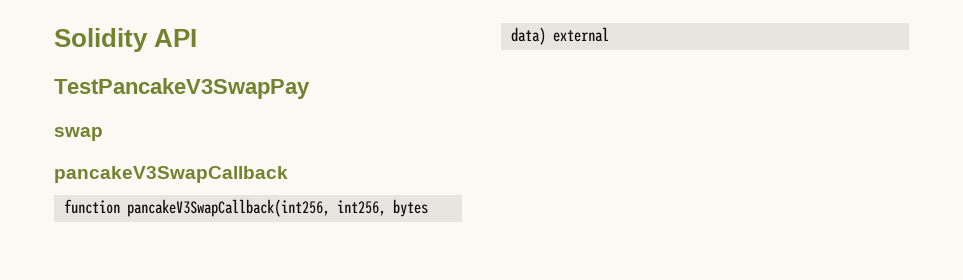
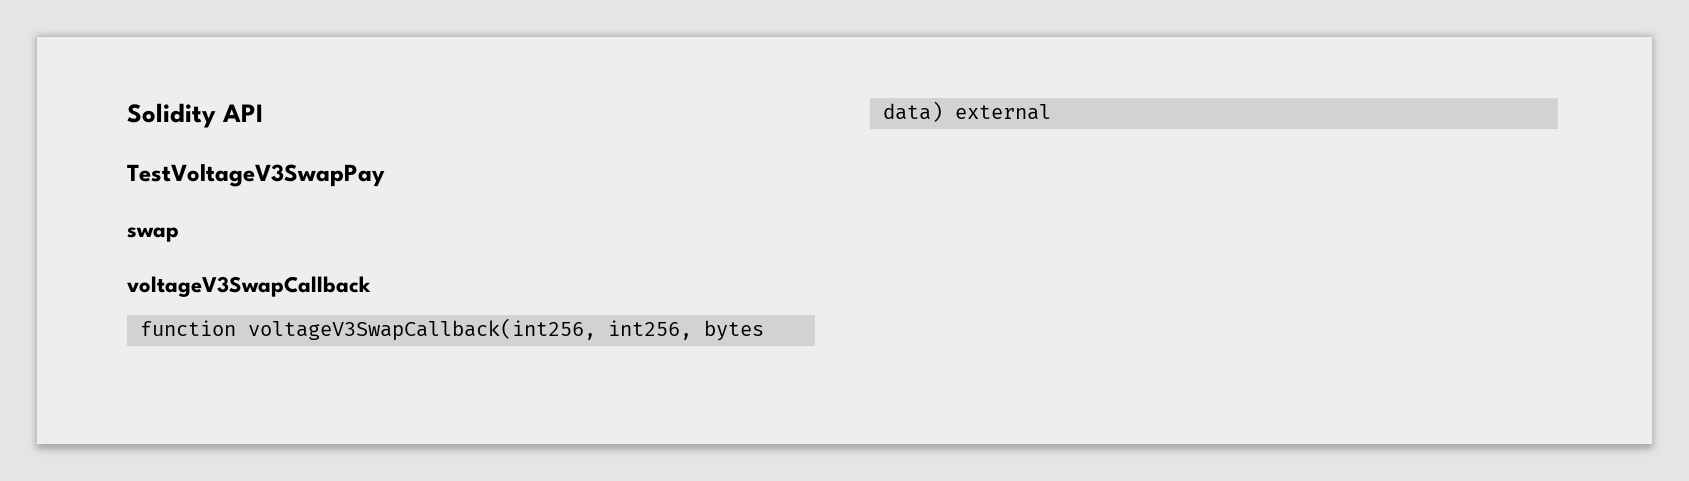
[54,78,310,99] TestPancakeV3SwapPay -> [127,164,385,187] TestVoltageV3SwapPay
[54,166,288,183] pancakeV3SwapCallback -> [127,276,371,297] voltageV3SwapCallback
[126,199,330,217] pancakeV3SwapCallback(int256, -> [247,318,596,341] voltageV3SwapCallback(int256,

